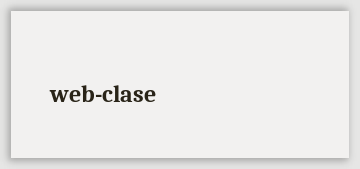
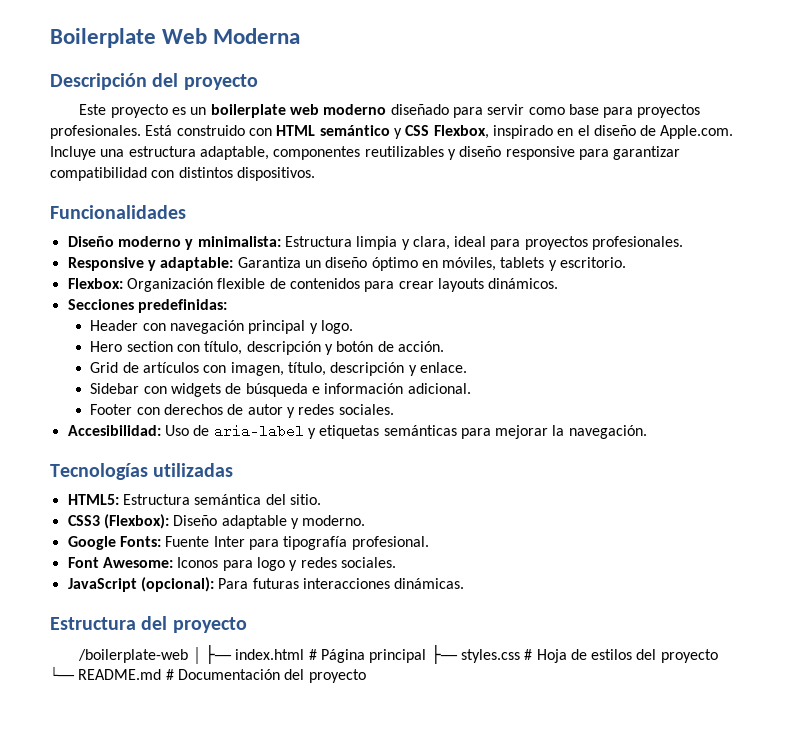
[49,85,156,102] web-clase -> [50,28,301,48] [50,73,258,90] [79,104,701,118] [50,125,734,139] [50,146,681,160] [50,167,315,181] [50,205,186,219] [67,236,684,250] [67,257,627,271] [67,278,559,292] [67,299,227,313] [90,320,354,334] [90,341,445,355] [90,362,468,376] [90,383,471,397] [90,404,394,418] [67,424,647,439] [50,463,234,480] [67,494,321,505] [67,514,366,529] [67,536,429,550] [67,557,396,571] [67,577,465,592] [50,616,247,633] [78,644,718,664] [50,666,366,683] Boilerplate Web Moderna // Descripción del proyecto // Este proyecto es un boilerplate web moderno diseñado para servir como base para proyectos profesionales. Está construido con HTML semántico y CSS Flexbox, inspirado en el diseño de Apple.com. Incluye una estructura adaptable, componentes reutilizables y diseño responsive para garantizar compatibilidad con distintos dispositivos. // Funcionalidades // Diseño moderno y minimalista: Estructura limpia y clara, ideal para proyectos profesionales. // Responsive y adaptable: Garantiza un diseño óptimo en móviles, tablets y escritorio. // Flexbox: Organización flexible de contenidos para crear layouts dinámicos. // Secciones predefinidas: // Header con navegación principal y logo. // Hero section con título, descripción y botón de acción. // Grid de artículos con imagen, título, descripción y enlace. // Sidebar con widgets de búsqueda e información adicional. // Footer con derechos de autor y redes sociales. // Accesibilidad: Uso de aria-label y etiquetas semánticas para mejorar la navegación. // Tecnologías utilizadas // HTML5: Estructura semántica del sitio. // CSS3 (Flexbox): Diseño adaptable y moderno. // Google Fonts: Fuente Inter para tipografía profesional. // Font Awesome: Iconos para logo y redes sociales. // JavaScript (opcional): Para futuras interacciones dinámicas. // Estructura del proyecto // /boilerplate-web │ ├── index.html # Página principal ├── styles.css # Hoja de estilos del proyecto └── README.md # Documentación del proyecto

